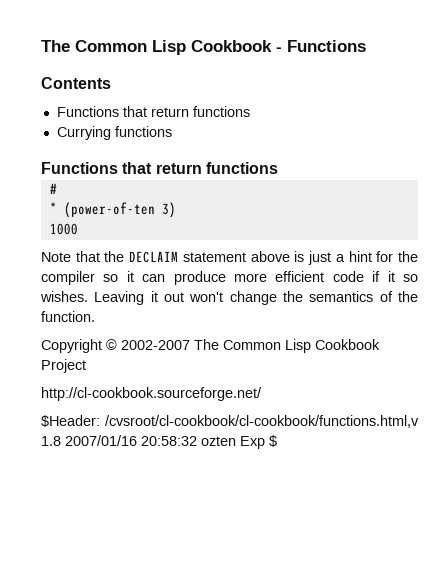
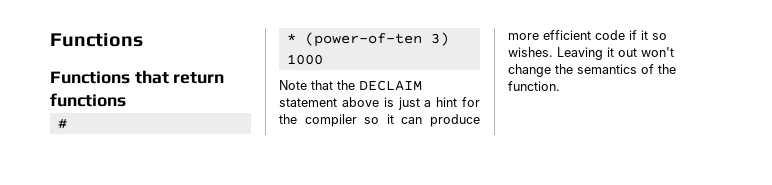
[41,40,366,55] [41,77,111,89] [56,106,250,117] [56,126,172,140] The Common Lisp Cookbook - Functions // Contents // Functions that return functions // Currying functions -> [50,33,143,47] Functions
[41,339,380,353] [41,359,86,373] [41,387,262,401] [41,415,419,428] [41,435,277,449] // Copyright © 2002-2007 The Common Lisp Cookbook Project // http://cl-cookbook.sourceforge.net/ // $Header: /cvsroot/cl-cookbook/cl-cookbook/functions.html,v 1.8 2007/01/16 20:58:32 ozten Exp $ -> (560, 86) none

